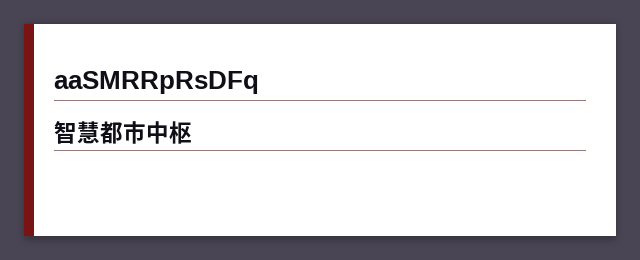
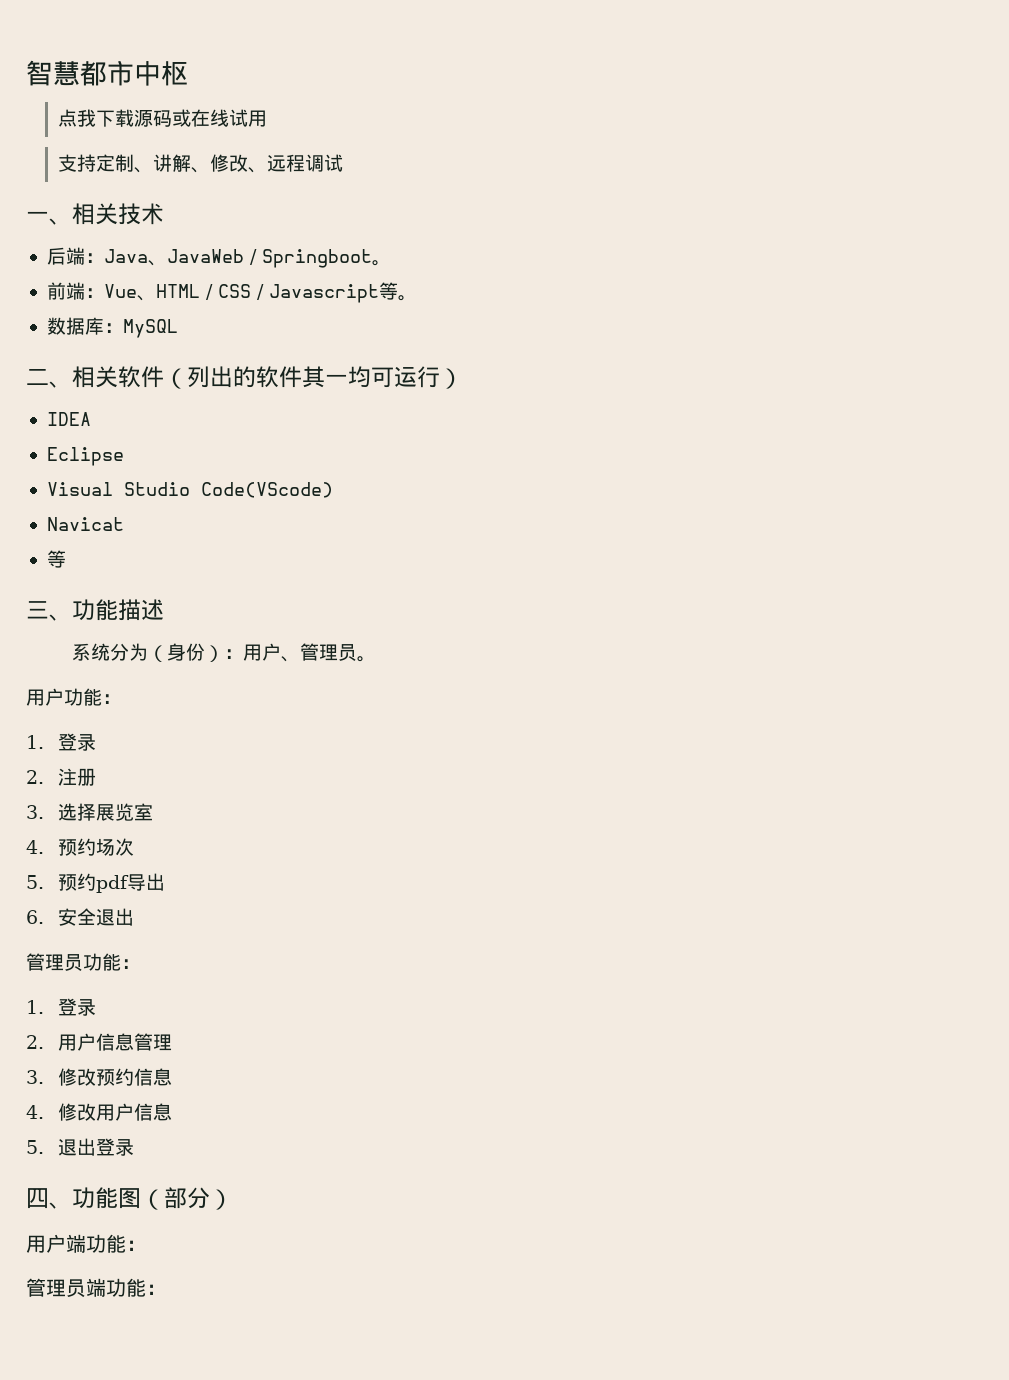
[54,71,259,94] aaSMRRpRsDFq // -> (26, 73) none
(192, 132) none -> [58,109,268,127] [58,154,344,173] [26,203,164,225] [46,247,391,268] [46,282,417,303] [46,317,178,338] [26,366,463,389] [46,412,91,426] [46,447,124,466] [46,482,333,498] [46,517,124,531] [46,550,66,568] [26,599,164,621] [72,643,377,662] [26,688,121,706] [26,733,97,751] [26,768,97,786] [26,803,154,821] [26,838,135,856] [26,873,166,893] [26,908,135,926] [26,953,140,971] [26,998,97,1016] [26,1033,173,1051] [26,1068,173,1086] [26,1103,173,1121] [26,1138,135,1156] [26,1187,233,1210] [26,1234,146,1253] [26,1278,166,1298] // 点我下载源码或在线试用 // 支持定制、讲解、修改、远程调试 // 一、相关技术 // 后端：Java、JavaWeb / Springboot。 // 前端：Vue、HTML / CSS / Javascript等。 // 数据库：MySQL // 二、相关软件（列出的软件其一均可运行） // IDEA // Eclipse // Visual Studio Code(VScode) // Navicat // 等 // 三、功能描述 // 系统分为（身份）：用户、管理员。 // 用户功能： // 1.登录 // 2.注册 // 3.选择展览室 // 4.预约场次 // 5.预约pdf导出 // 6.安全退出 // 管理员功能： // 1.登录 // 2.用户信息管理 // 3.修改预约信息 // 4.修改用户信息 // 5.退出登录 // 四、功能图（部分） // 用户端功能： // 管理员端功能：

